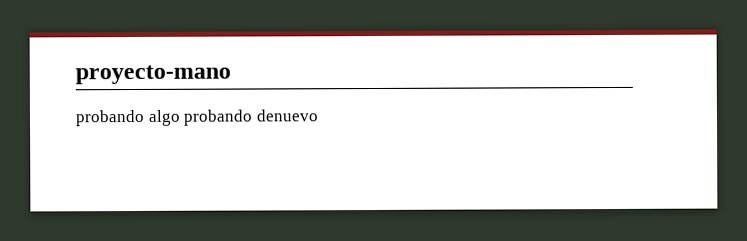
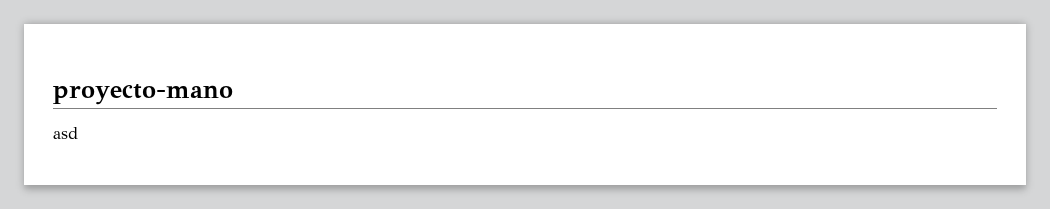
[75,109,319,127] probando algo probando denuevo -> [53,127,78,139] asd

